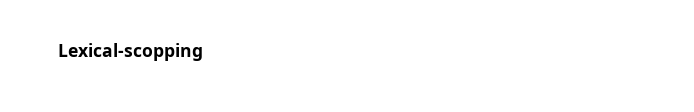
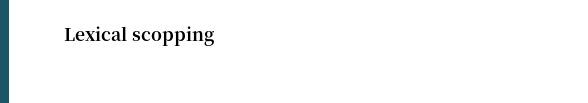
[58,43,203,61] Lexical-scopping -> [64,26,215,46] Lexical scopping

